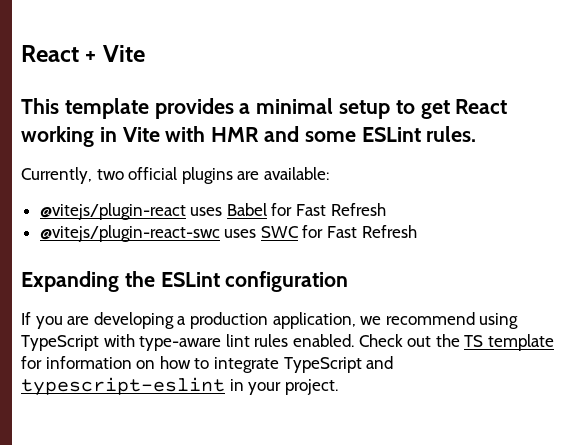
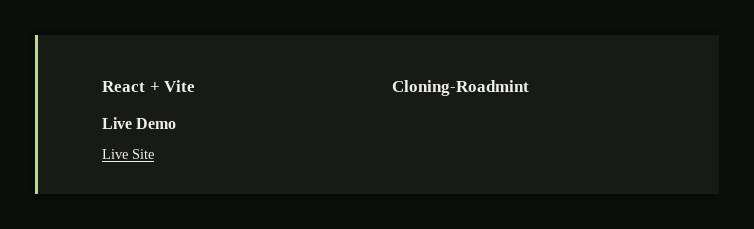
[21,98,508,119] [21,126,477,147] [21,167,329,184] [39,203,386,220] [39,225,417,242] [21,271,349,292] [21,312,519,329] [21,334,554,351] [21,356,394,373] [21,377,338,396] This template provides a minimal setup to get React working in Vite with HMR and some ESLint rules. // Currently, two official plugins are available: // @vitejs/plugin-react uses Babel for Fast Refresh // @vitejs/plugin-react-swc uses SWC for Fast Refresh // Expanding the ESLint configuration // If you are developing a production application, we recommend using TypeScript with type-aware lint rules enabled. Check out the TS template for information on how to integrate TypeScript and typescript-eslint in your project. -> [102,117,177,129] [102,149,154,159] [392,80,529,96] Live Demo // Live Site // Cloning-Roadmint

